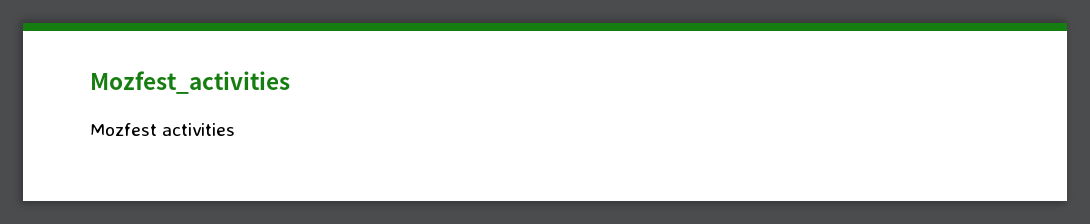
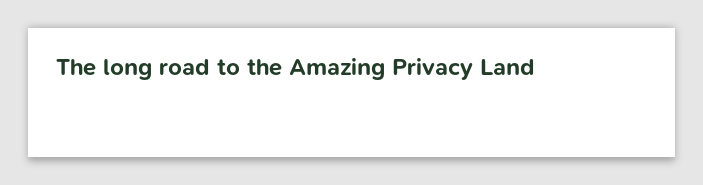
[90,71,290,94] [90,123,236,136] Mozfest_activities // Mozfest activities -> [56,58,535,80] The long road to the Amazing Privacy Land

